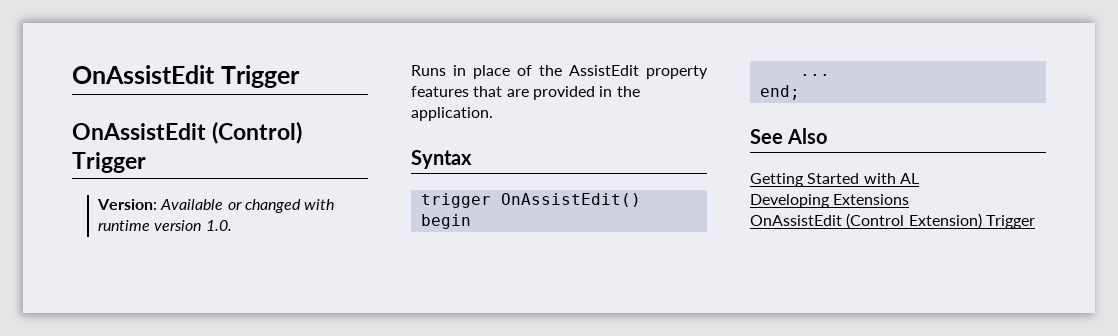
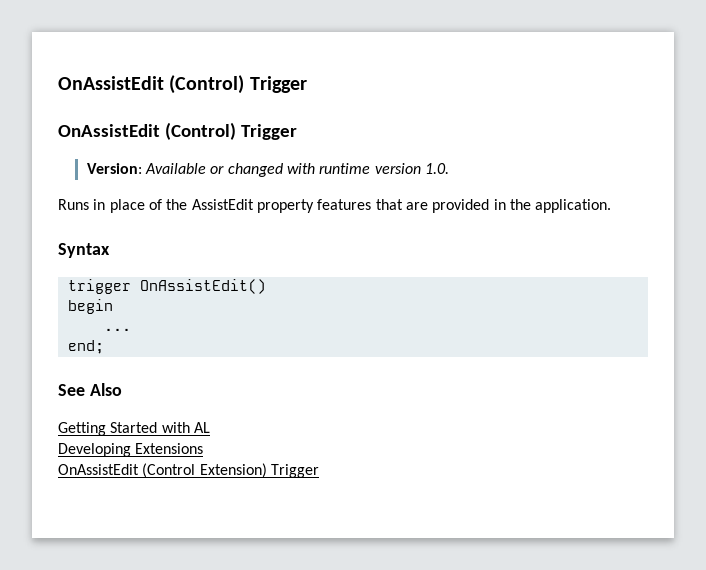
[72,65,215,84] OnAssistEdit -> [58,75,245,94] OnAssistEdit (Control)

